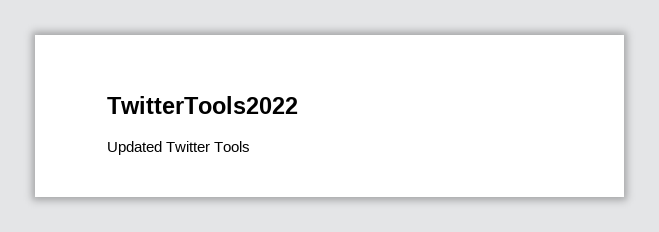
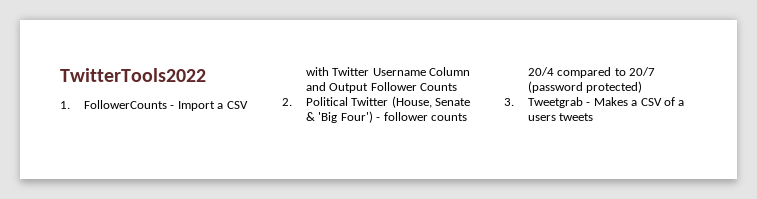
[107,141,251,155] Updated Twitter Tools -> [60,100,248,111] [306,67,471,76] [306,82,458,93] [282,96,471,108] [306,111,467,123] [528,67,656,78] [528,81,643,93] [504,97,685,108] [528,113,594,121] 1. FollowerCounts - Import a CSV with Twitter Username Column and Output Follower Counts // 2. Political Twitter (House, Senate & 'Big Four') - follower counts 20/4 compared to 20/7 (password protected) // 3. Tweetgrab - Makes a CSV of a users tweets

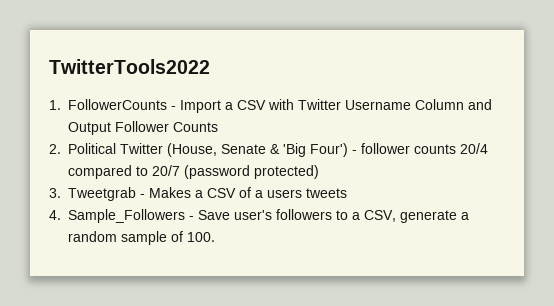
(594, 117) none -> [49,209,470,223] [68,231,216,245] // 4. Sample_Followers - Save user's followers to a CSV, generate a random sample of 100.

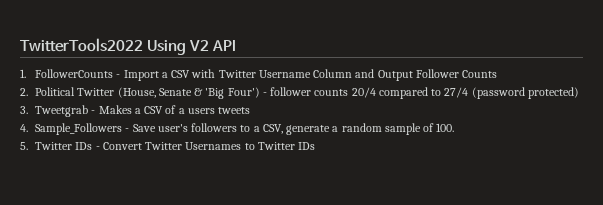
(210, 66) none -> [146,40,236,55] Using V2 API
[152,165,181,176] 20/7 -> [444,87,469,98] 27/4
(216, 237) none -> [20,142,316,150] // 5. Twitter IDs - Convert Twitter Usernames to Twitter IDs

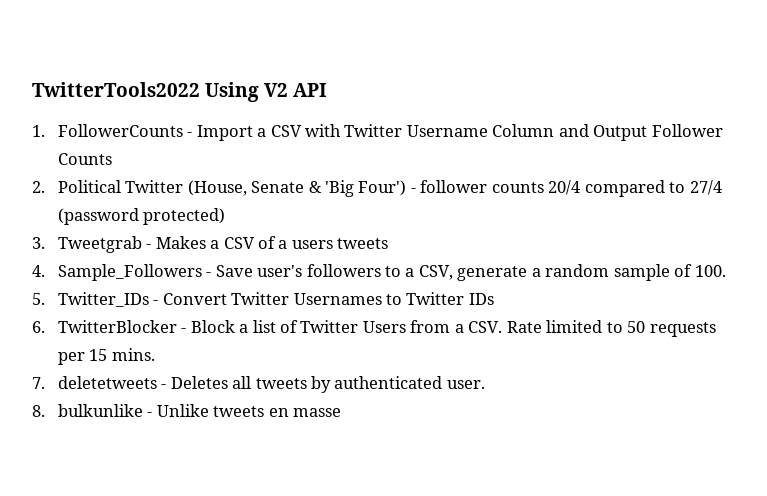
[35,142,93,150] Twitter IDs -> [57,292,149,307] Twitter_IDs
(316, 146) none -> [32,320,716,337] [57,348,155,365] [32,376,485,393] [32,404,341,417] // 6. TwitterBlocker - Block a list of Twitter Users from a CSV. Rate limited to 50 requests per 15 mins. // 7. deletetweets - Deletes all tweets by authenticated user. // 8. bulkunlike - Unlike tweets en masse

